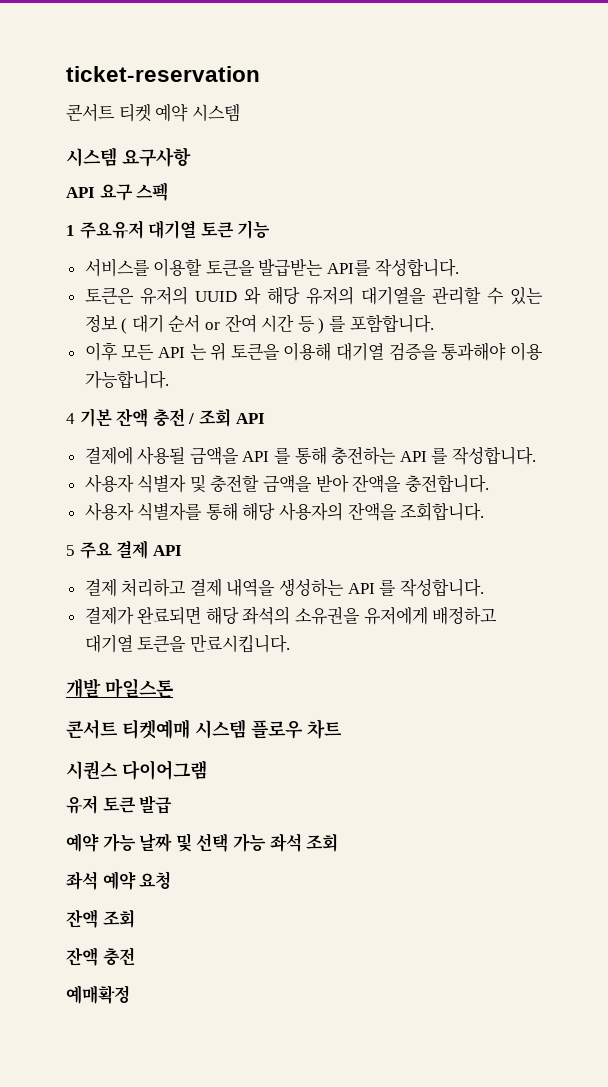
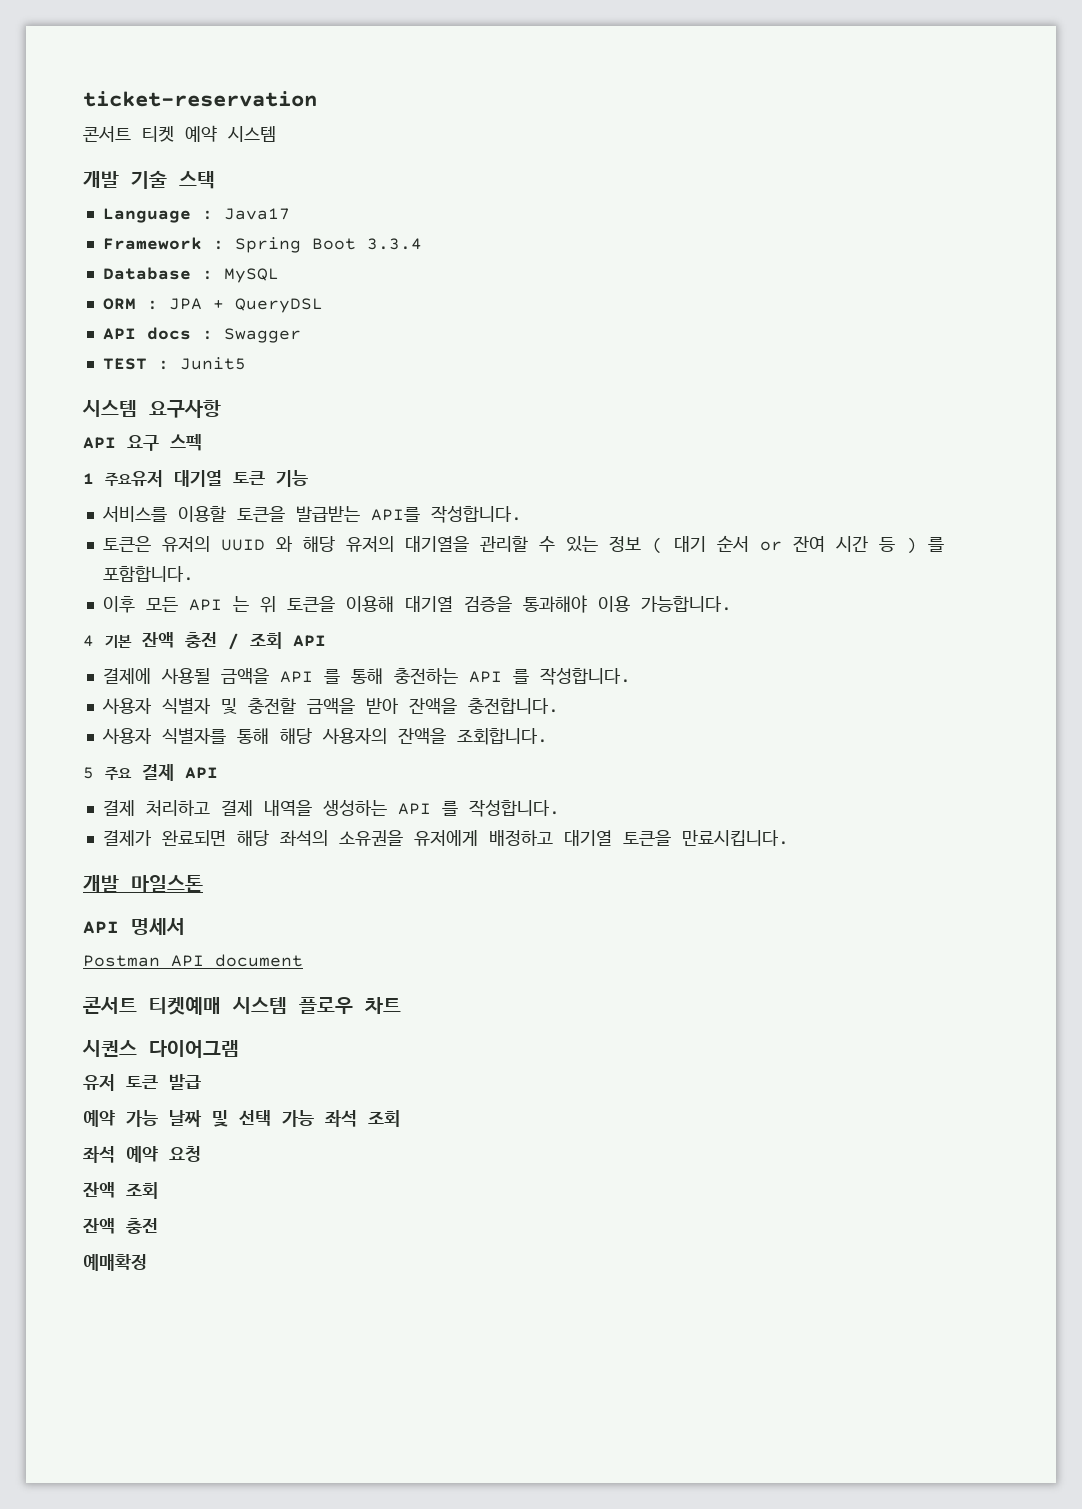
(240, 113) none -> [83,170,215,189] [102,208,290,223] [102,237,422,253] [102,267,279,283] [102,298,323,313] [102,327,301,343] [102,357,246,370] // 개발 기술 스택 // Language : Java17 // Framework : Spring Boot 3.3.4 // Database : MySQL // ORM : JPA + QueryDSL // API docs : Swagger // TEST : Junit5
(174, 688) none -> [83,918,185,935] [83,954,303,967] // API 명세서 // Postman API document

